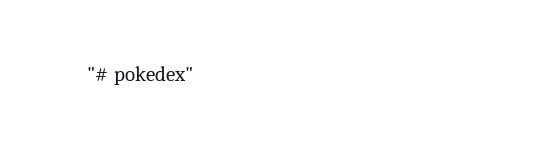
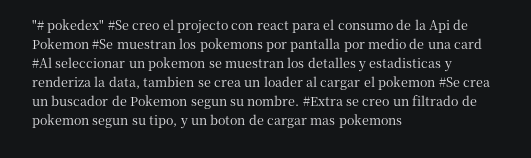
(193, 75) none -> [107,19,469,34] [32,38,483,52] [32,57,452,72] [32,76,490,90] [32,95,477,109] [32,114,402,129] #Se creo el projecto con react para el consumo de la Api de Pokemon #Se muestran los pokemons por pantalla por medio de una card #Al seleccionar un pokemon se muestran los detalles y estadisticas y renderiza la data, tambien se crea un loader al cargar el pokemon #Se crea un buscador de Pokemon segun su nombre. #Extra se creo un filtrado de pokemon segun su tipo, y un boton de cargar mas pokemons

